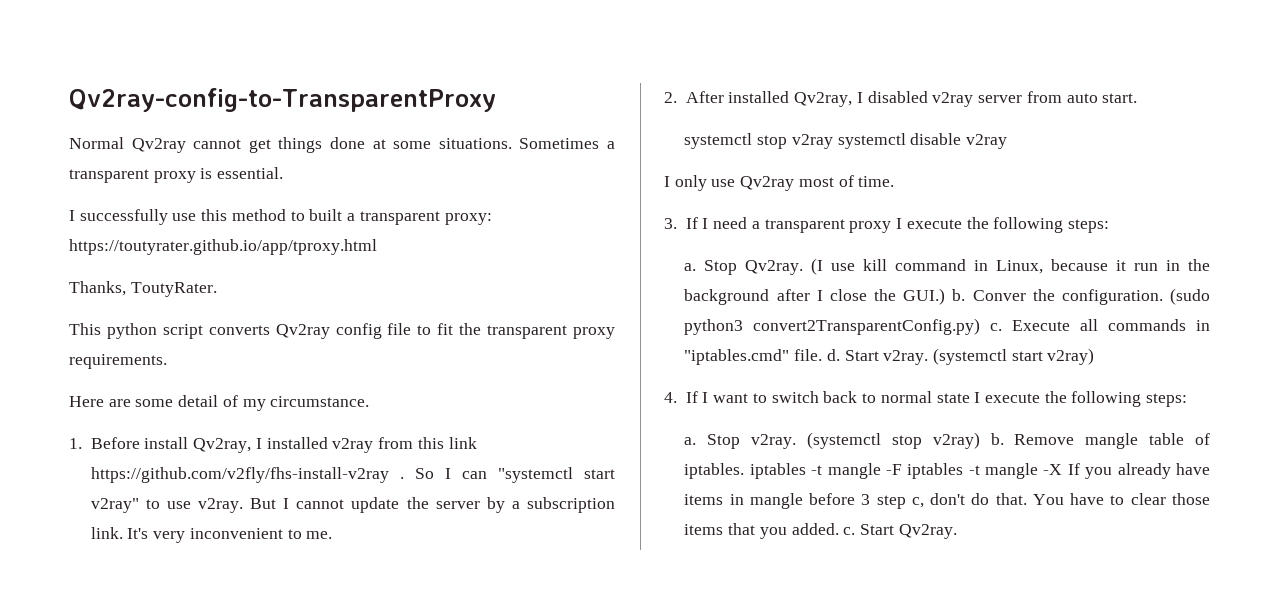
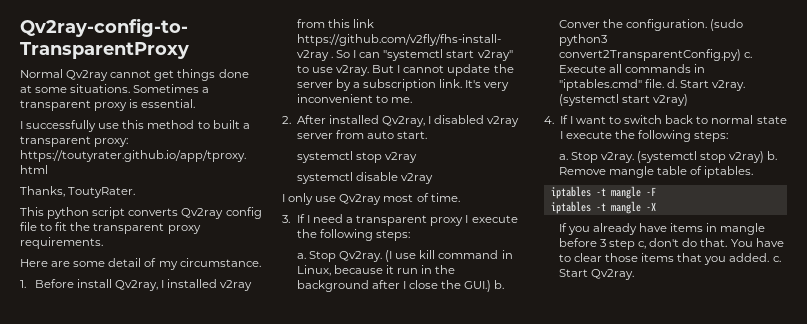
(833, 141) none -> (418, 157) //
(745, 471) none -> (754, 172) //
(902, 469) none -> (656, 191) //
(1063, 469) none -> (656, 206) //

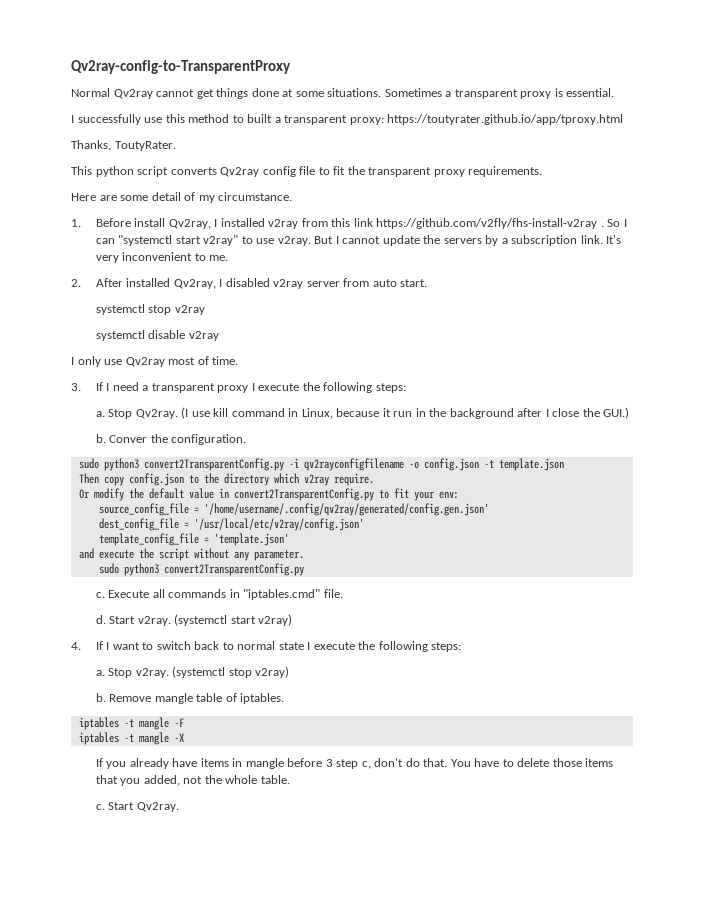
[296,82,333,88] server -> [443,238,482,244] servers
(492, 286) none -> (630, 413) //
[710,19,744,31] [558,34,607,46] [558,49,741,61] (sudo python3 convert2TransparentConfig.py) -> [78,458,564,471] [78,473,374,486] [78,488,459,501] [98,503,489,516] [98,518,364,531] [98,533,289,546] [78,548,304,561] [98,563,304,576] // sudo python3 convert2TransparentConfig.py -i qv2rayconfigfilename -o config.json -t template.json // Then copy config.json to the directory which v2ray require. // Or modify the default value in convert2TransparentConfig.py to fit your env: // source_config_file = '/home/username/.config/qv2ray/generated/config.gen.json' // dest_config_file = '/usr/local/etc/v2ray/config.json' // template_config_file = 'template.json' // and execute the script without any parameter. // sudo python3 convert2TransparentConfig.py //
(664, 83) none -> (343, 593) //
(765, 157) none -> (290, 672) //
[573,253,602,262] clear -> [517,758,550,767] delete
[729,253,770,262] added. -> [143,775,290,786] added, not the whole table. //

